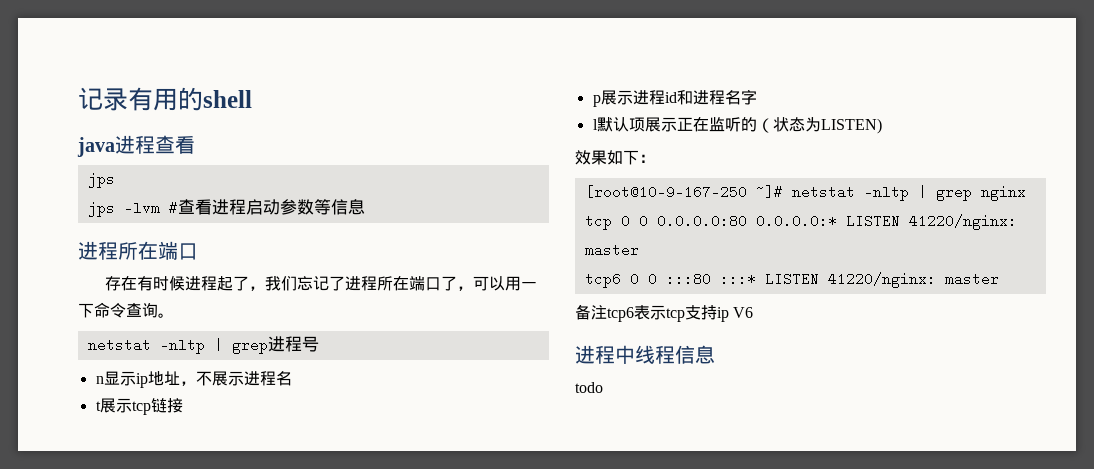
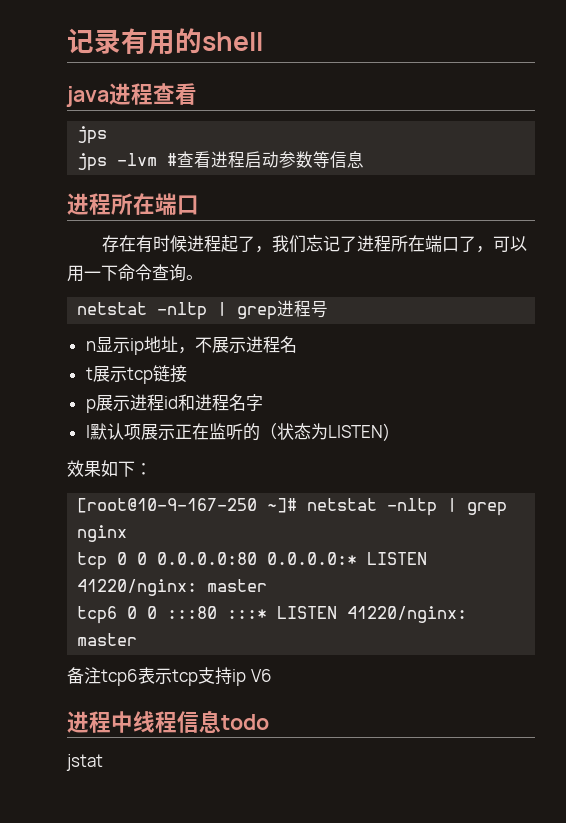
[575,382,603,393] // todo -> [221,714,269,730] [66,754,103,771] todo // jstat

